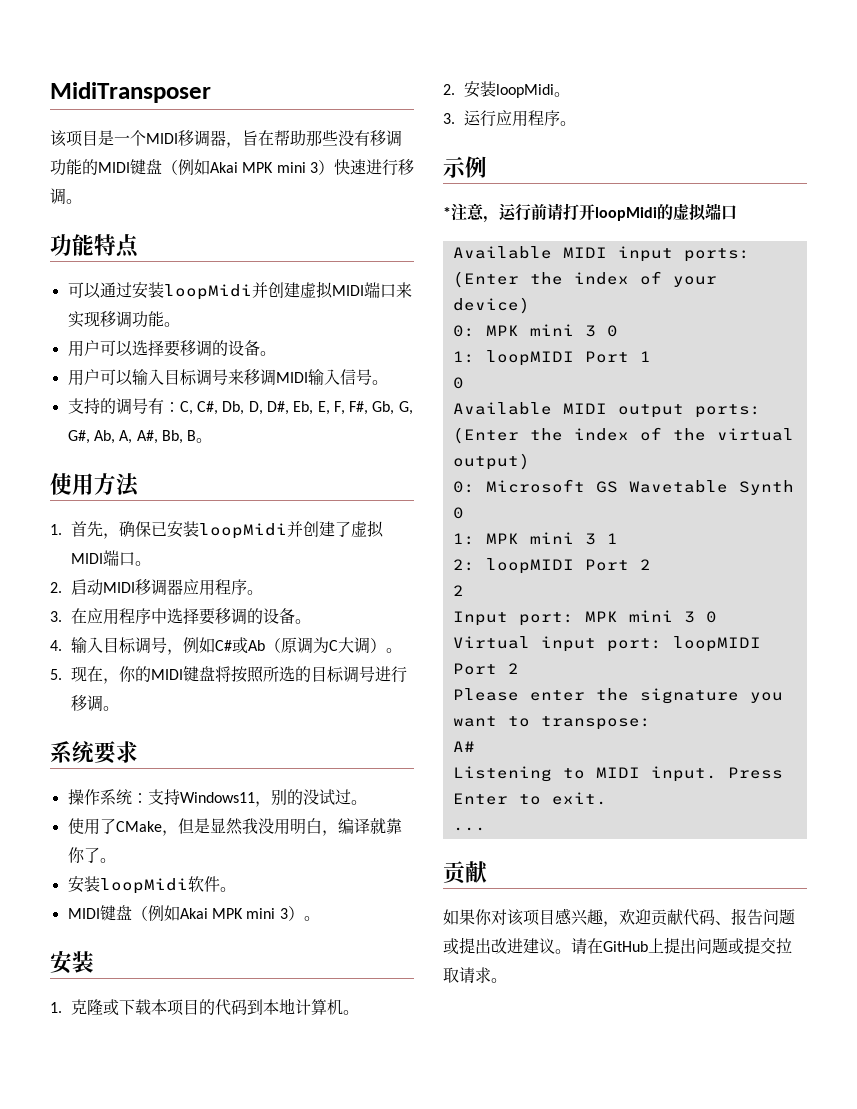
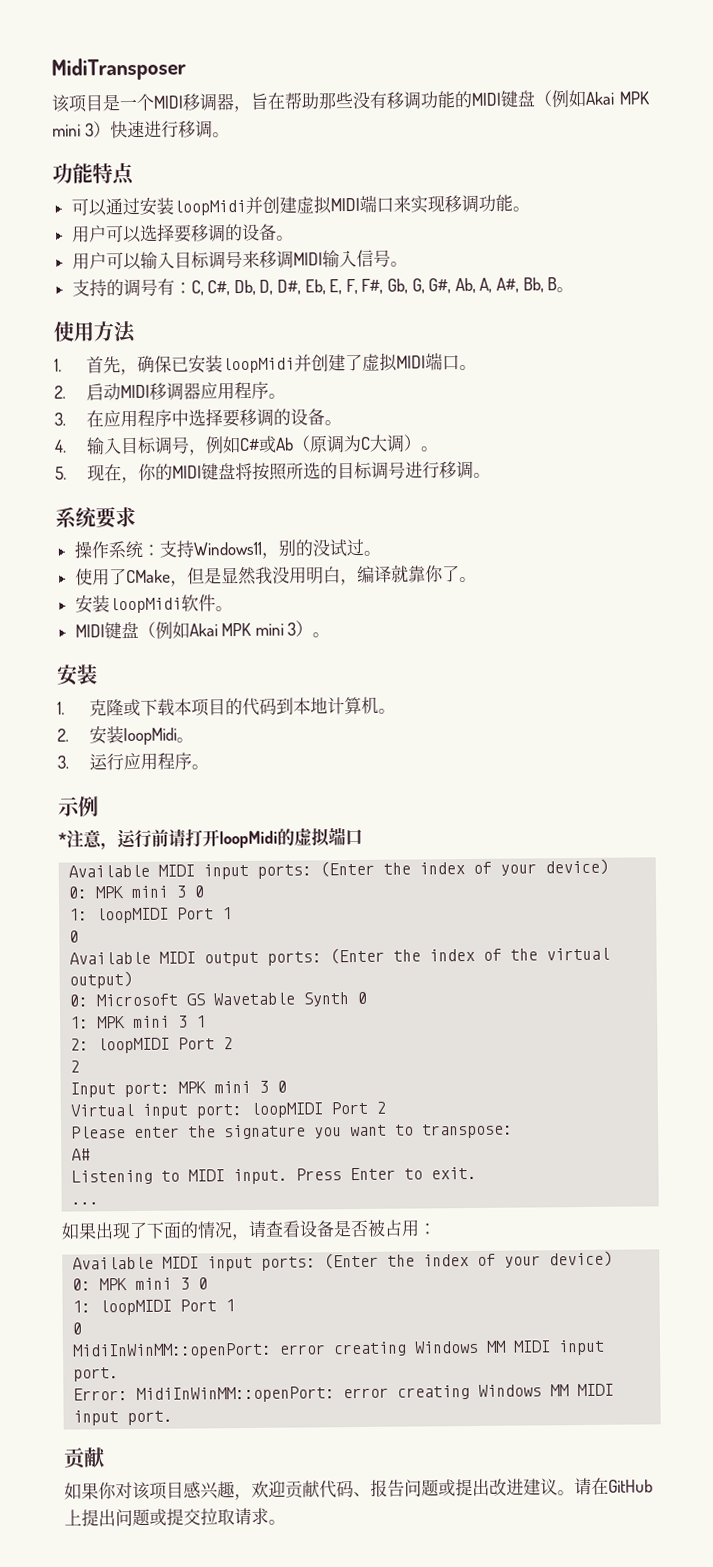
(486, 829) none -> [61,1219,437,1241] [72,1250,614,1272] [72,1277,209,1291] [72,1299,236,1316] [72,1322,83,1335] [72,1339,606,1360] [73,1367,120,1382] [73,1383,615,1403] [73,1410,174,1426] // 如果出现了下面的情况，请查看设备是否被占用： // Available MIDI input ports: (Enter the index of your device) // 0: MPK mini 3 0 // 1: loopMIDI Port 1 // 0 // MidiInWinMM::openPort: error creating Windows MM MIDI input port. // Error: MidiInWinMM::openPort: error creating Windows MM MIDI input port.

